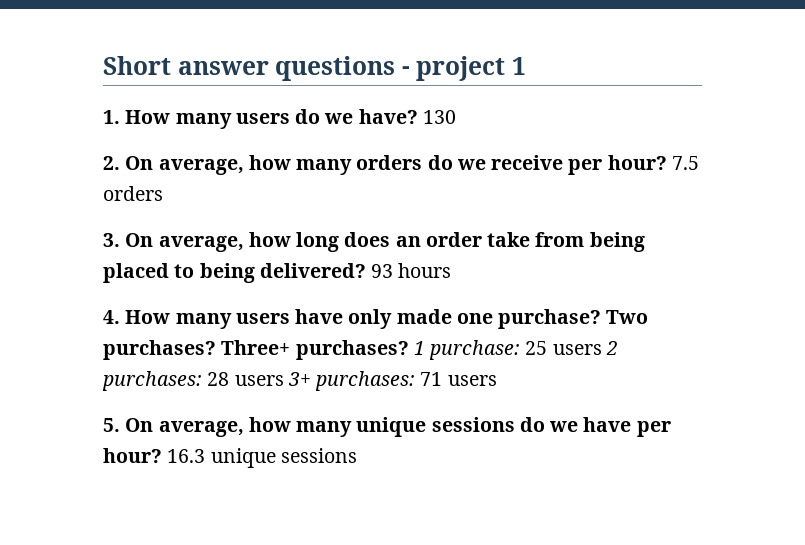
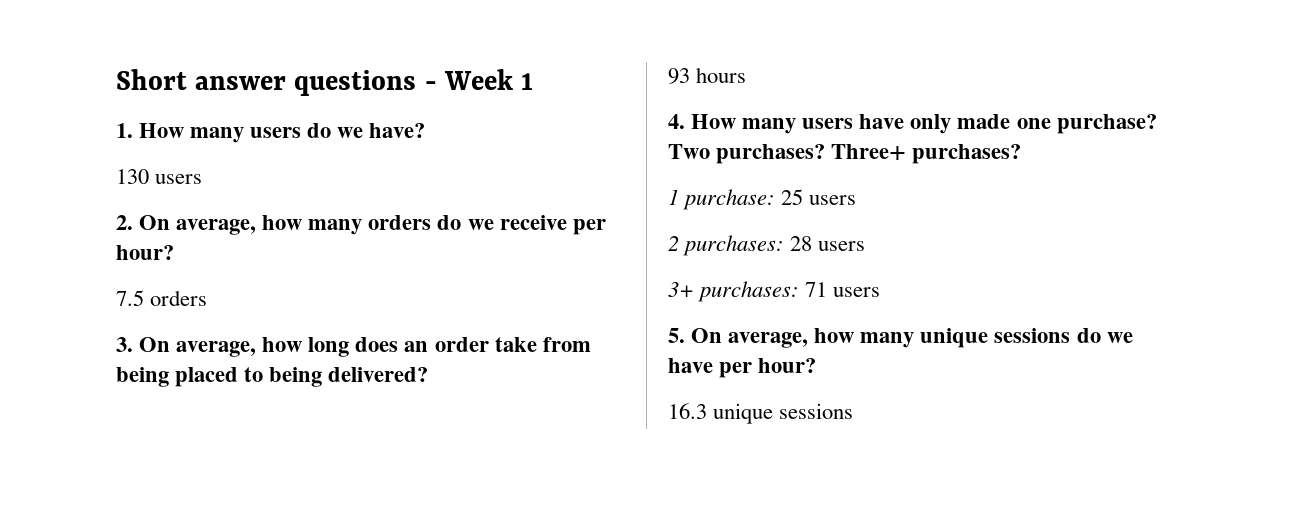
[416,56,506,81] project -> [443,69,513,90] Week
(418, 116) none -> (426, 130) //
(456, 117) none -> [155,174,203,184] users
(667, 162) none -> (174, 252) //
(366, 270) none -> (429, 374) //
(409, 350) none -> (1022, 154) //
(602, 349) none -> (857, 200) //
(284, 380) none -> (866, 246) //
(162, 455) none -> (817, 365) //

